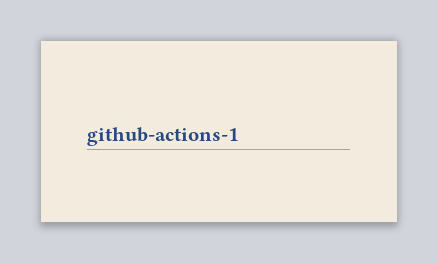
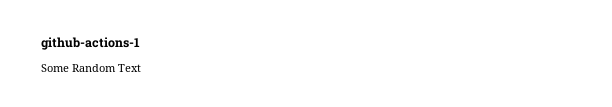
(239, 136) none -> [41,64,141,72] // Some Random Text

